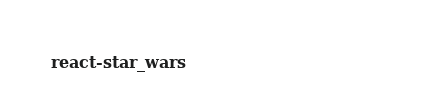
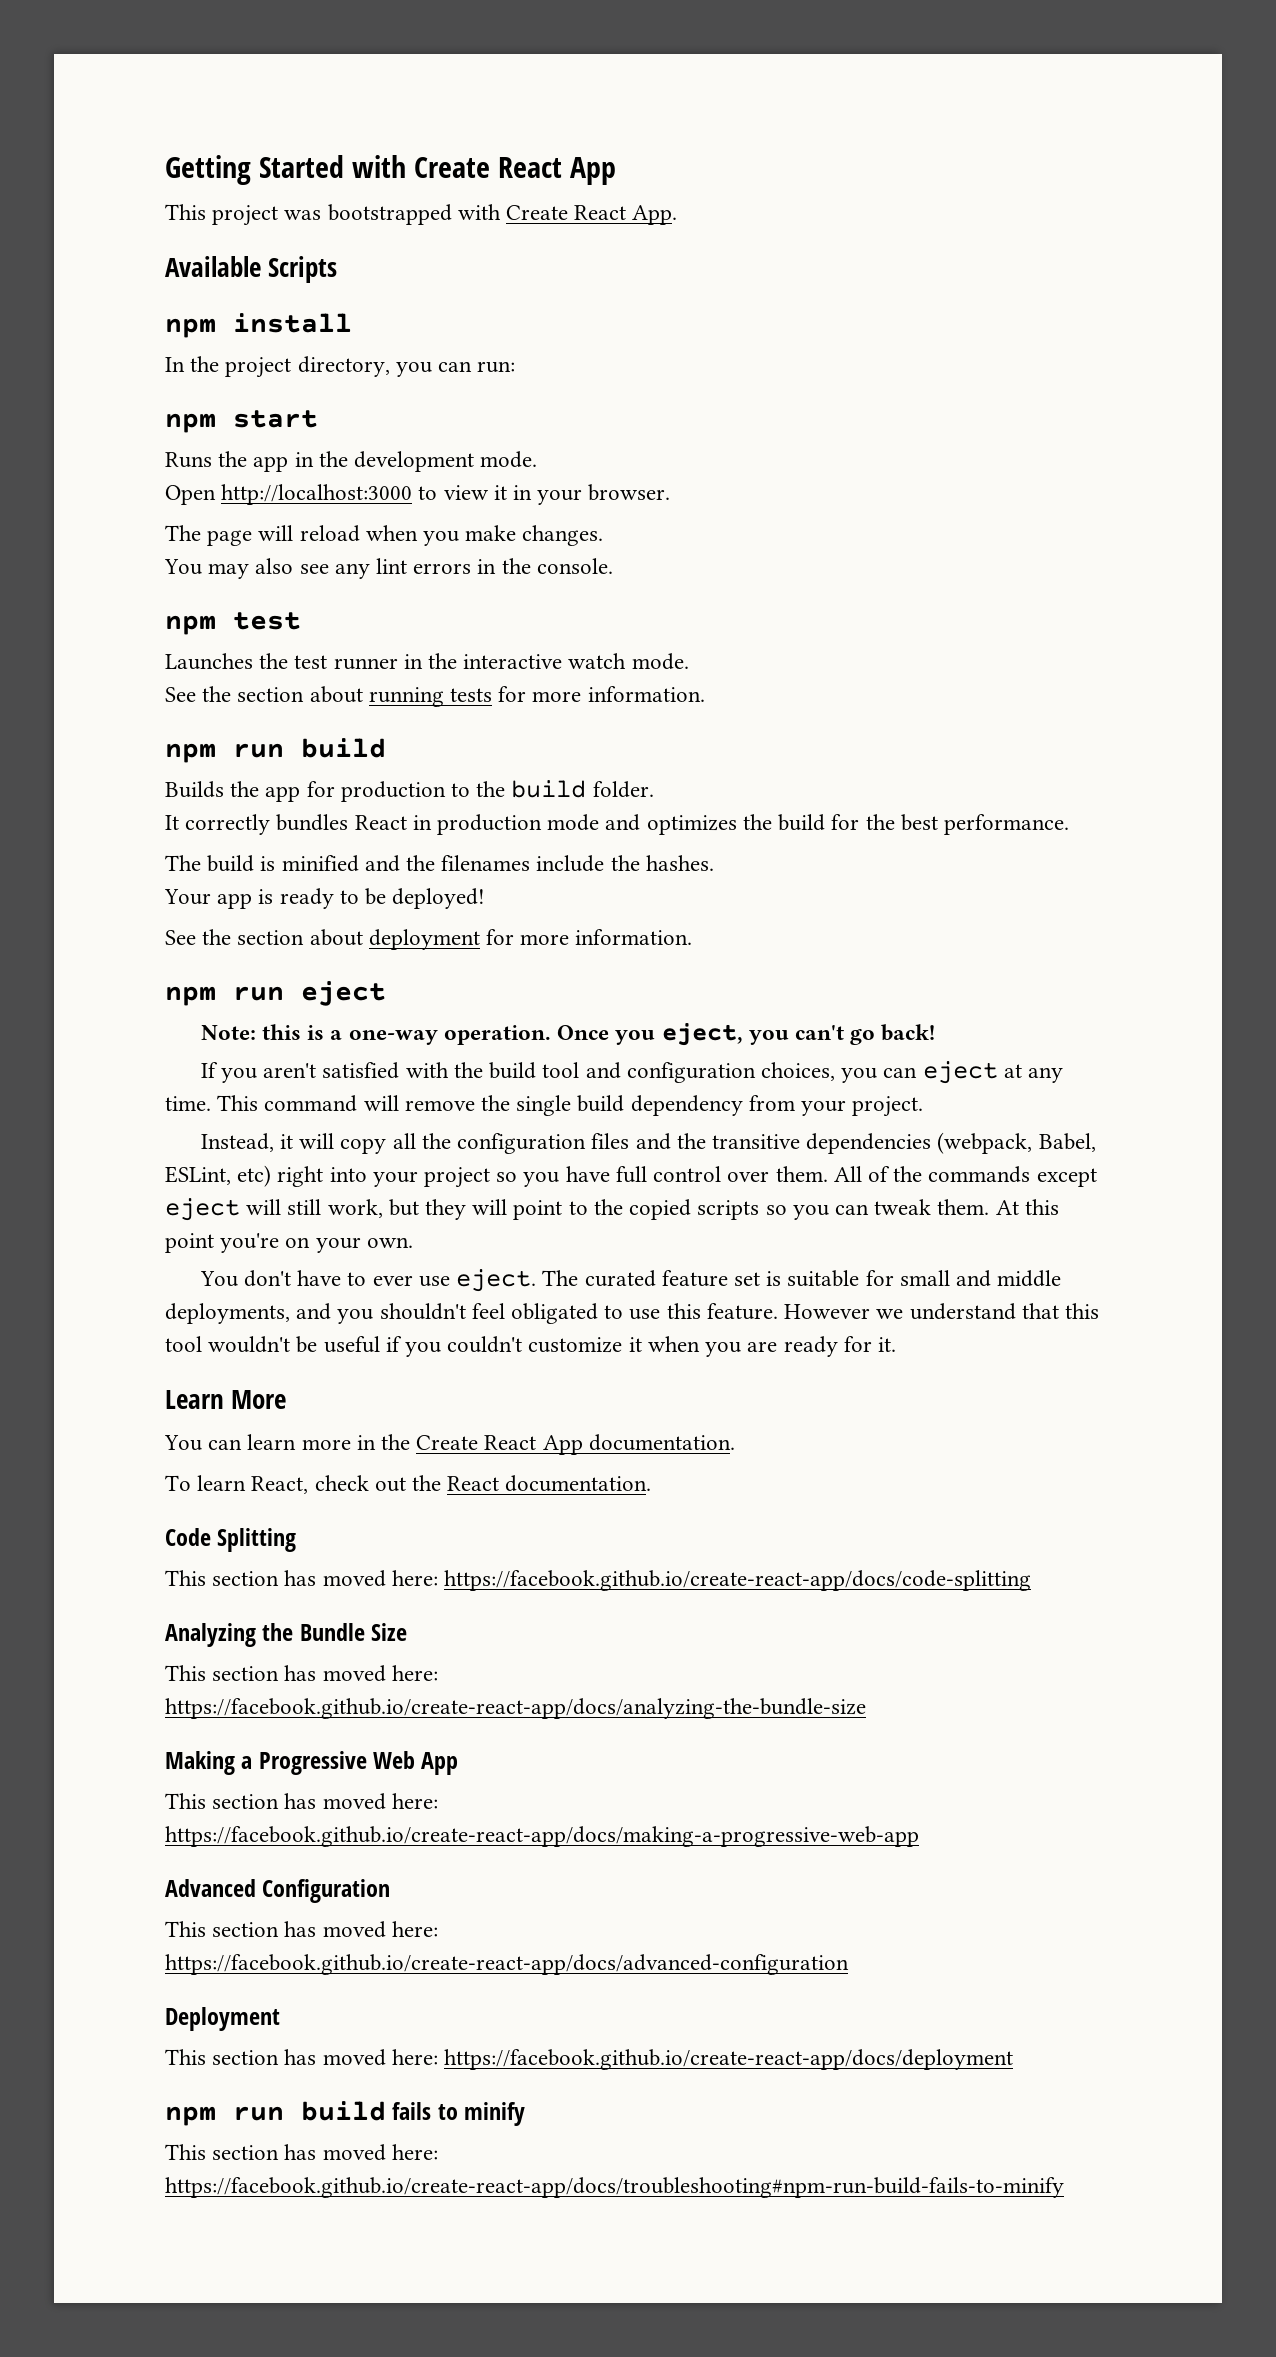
[51,56,186,72] react-star_wars -> [165,155,616,185] [165,204,678,226] [165,256,338,283] [165,313,352,338] [165,356,516,378] [165,410,318,433] [165,451,538,472] [165,484,671,505] [165,525,604,546] [164,558,613,579] [165,612,301,635] [165,653,689,670] [165,686,705,707] [165,738,386,763] [165,780,654,802] [165,814,1069,835] [165,855,714,872] [164,888,486,909] [165,929,693,950] [165,981,386,1006] [200,1023,936,1046] [200,1061,1063,1084] [165,1095,924,1117] [200,1132,1096,1154] [165,1165,1097,1188] [165,1198,1059,1221] [165,1233,413,1253] [199,1269,1062,1292] [165,1303,1099,1324] [165,1336,896,1357] [165,1390,287,1409] [164,1434,735,1455] [165,1475,652,1494] [165,1528,297,1552] [165,1570,1032,1591] [165,1623,408,1647] [165,1665,438,1682] [165,1698,866,1719] [165,1751,459,1775] [165,1793,438,1810] [165,1826,919,1847] [165,1879,391,1903] [165,1921,438,1938] [165,1954,849,1975] [165,2007,280,2031] [165,2049,1014,2070] [165,2101,526,2126] [165,2144,438,2161] [165,2177,1064,2198] Getting Started with Create React App // This project was bootstrapped with Create React App. // Available Scripts // npm install // In the project directory, you can run: // npm start // Runs the app in the development mode. // Open http://localhost:3000 to view it in your browser. // The page will reload when you make changes. // You may also see any lint errors in the console. // npm test // Launches the test runner in the interactive watch mode. // See the section about running tests for more information. // npm run build // Builds the app for production to the build folder. // It correctly bundles React in production mode and optimizes the build for the best performance. // The build is minified and the filenames include the hashes. // Your app is ready to be deployed! // See the section about deployment for more information. // npm run eject // Note: this is a one-way operation. Once you eject, you can't go back! // If you aren't satisfied with the build tool and configuration choices, you can eject at any time. This command will remove the single build dependency from your project. // Instead, it will copy all the configuration files and the transitive dependencies (webpack, Babel, ESLint, etc) right into your project so you have full control over them. All of the commands except eject will still work, but they will point to the copied scripts so you can tweak them. At this point you're on your own. // You don't have to ever use eject. The curated feature set is suitable for small and middle deployments, and you shouldn't feel obligated to use this feature. However we understand that this tool wouldn't be useful if you couldn't customize it when you are ready for it. // Learn More // You can learn more in the Create React App documentation. // To learn React, check out the React documentation. // Code Splitting // This section has moved here: https://facebook.github.io/create-react-app/docs/code-splitting // Analyzing the Bundle Size // This section has moved here: https://facebook.github.io/create-react-app/docs/analyzing-the-bundle-size // Making a Progressive Web App // This section has moved here: https://facebook.github.io/create-react-app/docs/making-a-progressive-web-app // Advanced Configuration // This section has moved here: https://facebook.github.io/create-react-app/docs/advanced-configuration // Deployment // This section has moved here: https://facebook.github.io/create-react-app/docs/deployment // npm run build fails to minify // This section has moved here: https://facebook.github.io/create-react-app/docs/troubleshooting#npm-run-build-fails-to-minify

